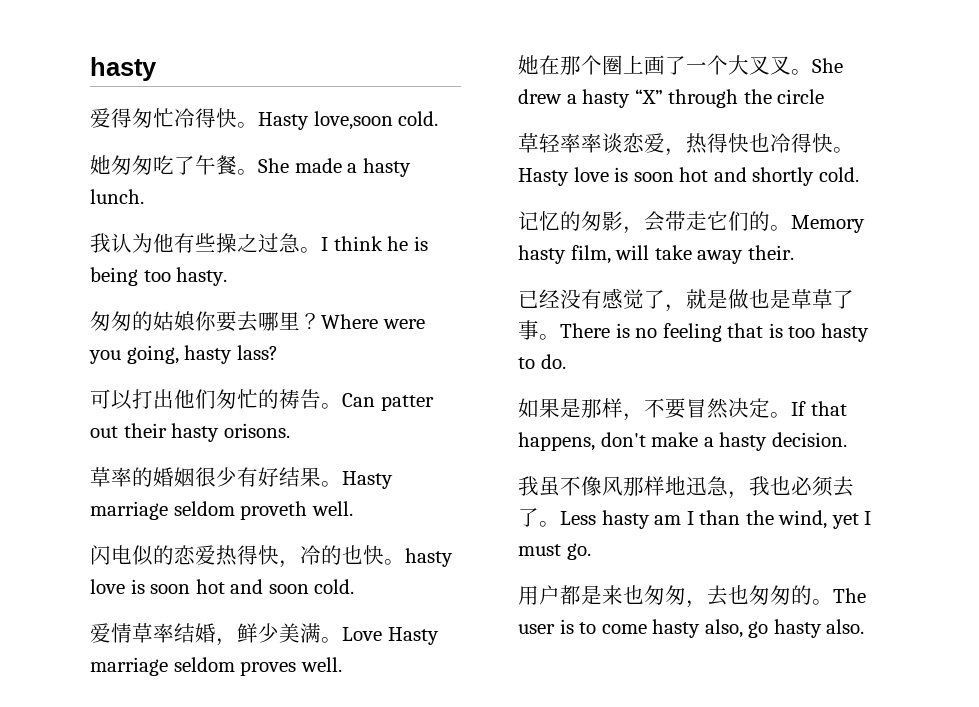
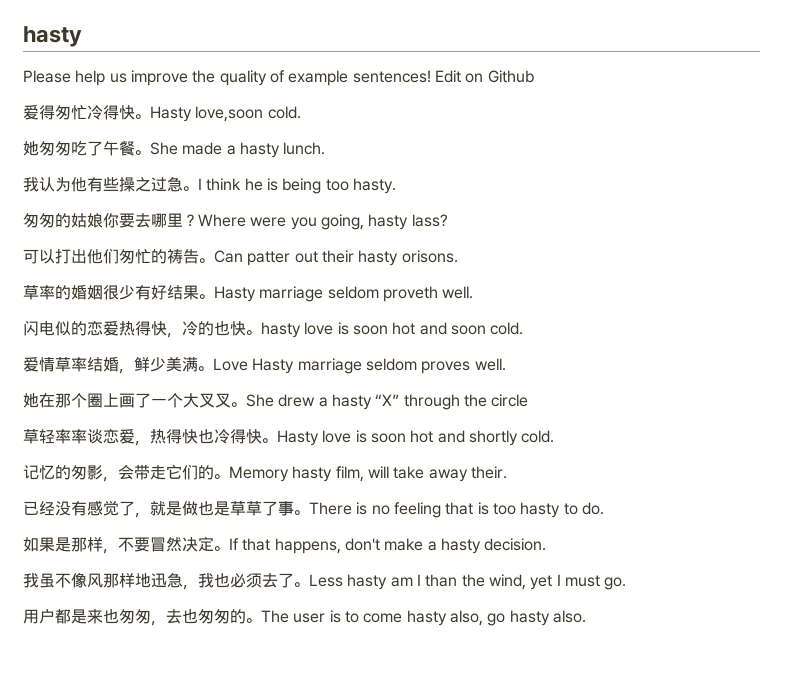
[90,57,157,81] hasty -> [23,26,82,47] [23,70,534,86] hasty // Please help us improve the quality of example sentences! Edit on Github

